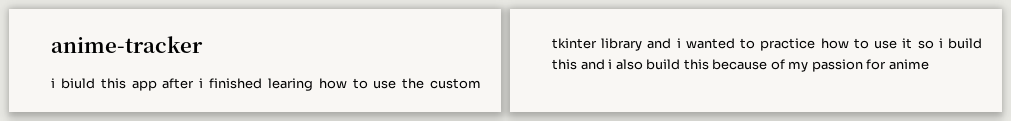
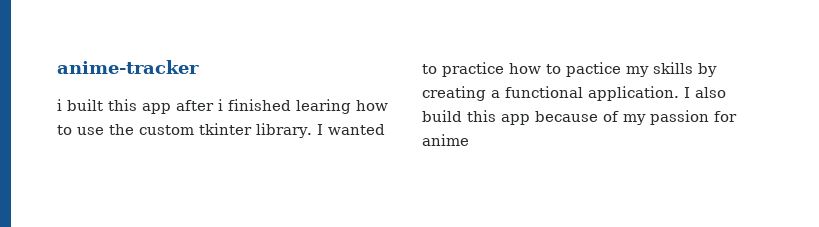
[60,78,95,89] biuld -> [67,99,103,111] built
[601,38,681,51] library and i -> [256,123,323,138] library. I
[874,38,982,49] [552,59,613,70] use it so i build this and i -> [566,62,717,77] [422,86,690,101] pactice my skills by creating a functional application. I
(709, 64) none -> [501,114,530,125] app

